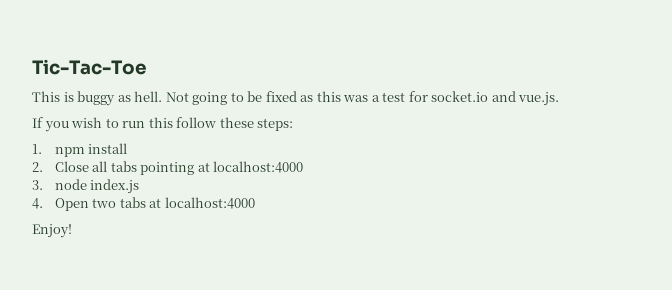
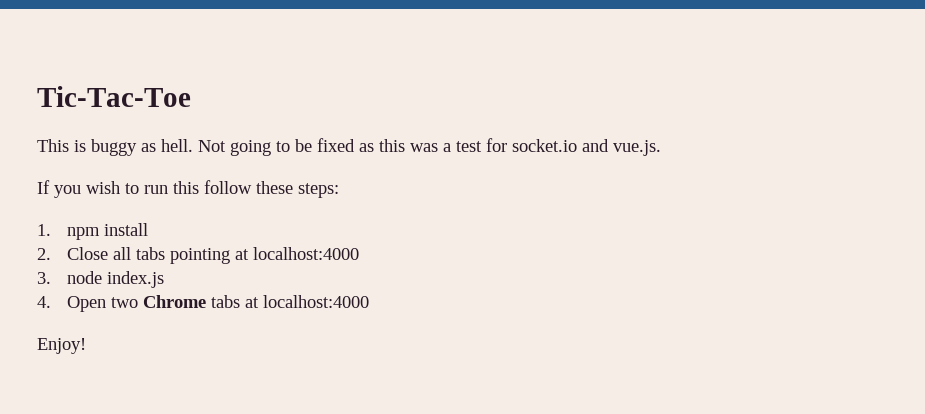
(117, 203) none -> [142,295,206,308] Chrome

